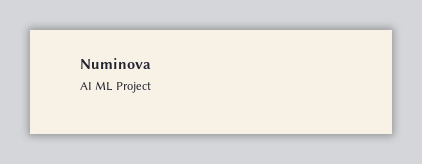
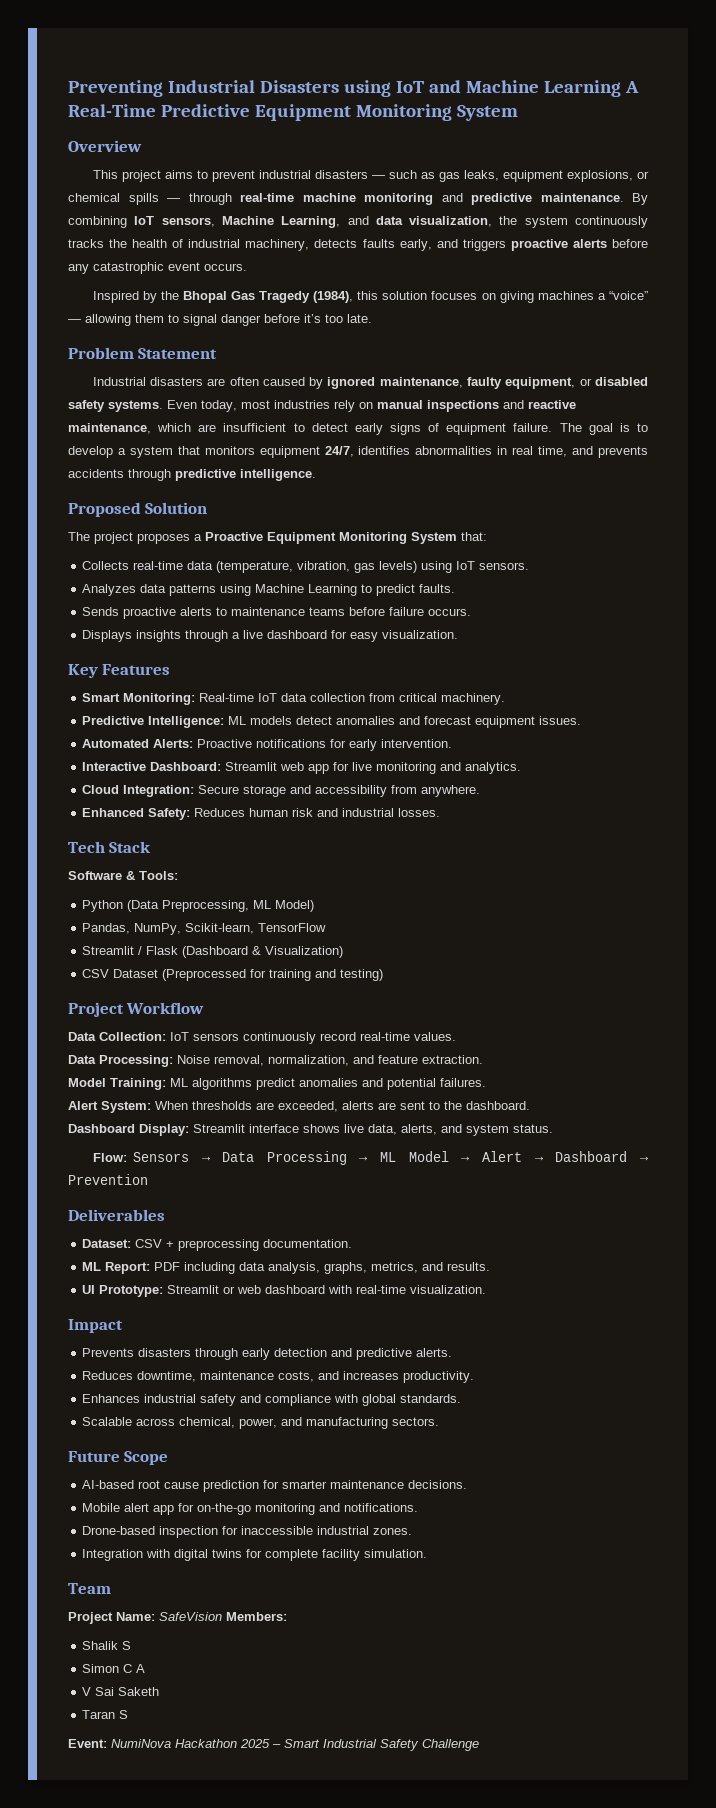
[80,58,151,69] [80,81,151,93] Numinova // AI ML Project -> [68,80,639,97] [68,104,518,121] [68,140,142,152] [92,170,649,182] [68,193,648,205] [68,216,649,228] [68,239,649,251] [68,262,247,274] [92,291,648,303] [68,314,372,326] [68,347,218,359] [92,377,648,389] [68,400,576,412] [68,423,648,435] [68,446,648,458] [68,469,316,481] [68,502,208,517] [68,532,487,544] [82,561,530,573] [82,584,456,596] [82,607,472,619] [82,630,459,642] [68,664,171,678] [82,693,506,705] [82,716,582,728] [82,739,453,751] [82,762,522,774] [82,785,481,797] [82,808,441,820] [68,841,152,853] [68,871,178,880] [82,900,315,912] [82,923,327,935] [82,946,344,958] [82,969,384,981] [68,1002,205,1017] [68,1032,456,1044] [68,1055,483,1067] [68,1078,486,1090] [68,1101,530,1113] [68,1124,553,1136] [92,1151,649,1165] [68,1174,148,1185] [68,1209,165,1221] [82,1239,353,1251] [82,1262,491,1274] [82,1285,487,1297] [68,1319,123,1333] [82,1348,453,1360] [82,1371,475,1383] [82,1394,462,1406] [82,1417,440,1429] [68,1451,169,1465] [82,1480,468,1492] [82,1503,419,1515] [82,1526,413,1538] [82,1549,428,1561] [68,1583,111,1594] [68,1612,287,1624] [82,1641,132,1650] [82,1664,146,1673] [82,1687,160,1696] [82,1710,129,1719] [68,1739,479,1751] Preventing Industrial Disasters using IoT and Machine Learning A Real-Time Predictive Equipment Monitoring System // Overview // This project aims to prevent industrial disasters — such as gas leaks, equipment explosions, or chemical spills — through real-time machine monitoring and predictive maintenance. By combining IoT sensors, Machine Learning, and data visualization, the system continuously tracks the health of industrial machinery, detects faults early, and triggers proactive alerts before any catastrophic event occurs. // Inspired by the Bhopal Gas Tragedy (1984), this solution focuses on giving machines a “voice” — allowing them to signal danger before it’s too late. // Problem Statement // Industrial disasters are often caused by ignored maintenance, faulty equipment, or disabled safety systems. Even today, most industries rely on manual inspections and reactive maintenance, which are insufficient to detect early signs of equipment failure. The goal is to develop a system that monitors equipment 24/7, identifies abnormalities in real time, and prevents accidents through predictive intelligence. // Proposed Solution // The project proposes a Proactive Equipment Monitoring System that: // Collects real-time data (temperature, vibration, gas levels) using IoT sensors. // Analyzes data patterns using Machine Learning to predict faults. // Sends proactive alerts to maintenance teams before failure occurs. // Displays insights through a live dashboard for easy visualization. // Key Features // Smart Monitoring: Real-time IoT data collection from critical machinery. // Predictive Intelligence: ML models detect anomalies and forecast equipment issues. // Automated Alerts: Proactive notifications for early intervention. // Interactive Dashboard: Streamlit web app for live monitoring and analytics. // Cloud Integration: Secure storage and accessibility from anywhere. // Enhanced Safety: Reduces human risk and industrial losses. // Tech Stack // Software & Tools: // Python (Data Preprocessing, ML Model) // Pandas, NumPy, Scikit-learn, TensorFlow // Streamlit / Flask (Dashboard & Visualization) // CSV Dataset (Preprocessed for training and testing) // Project Workflow // Data Collection: IoT sensors continuously record real-time values. // Data Processing: Noise removal, normalization, and feature extraction. // Model Training: ML algorithms predict anomalies and potential failures. // Alert System: When thresholds are exceeded, alerts are sent to the dashboard. // Dashboard Display: Streamlit interface shows live data, alerts, and system status. // Flow: Sensors → Data Processing → ML Model → Alert → Dashboard → Prevention // Deliverables // Dataset: CSV + preprocessing documentation. // ML Report: PDF including data analysis, graphs, metrics, and results. // UI Prototype: Streamlit or web dashboard with real-time visualization. // Impact // Prevents disasters through early detection and predictive alerts. // Reduces downtime, maintenance costs, and increases productivity. // Enhances industrial safety and compliance with global standards. // Scalable across chemical, power, and manufacturing sectors. // Future Scope // AI-based root cause prediction for smarter maintenance decisions. // Mobile alert app for on-the-go monitoring and notifications. // Drone-based inspection for inaccessible industrial zones. // Integration with digital twins for complete facility simulation. // Team // Project Name: SafeVision Members: // Shalik S // Simon C A // V Sai Saketh // Taran S // Event: NumiNova Hackathon 2025 – Smart Industrial Safety Challenge

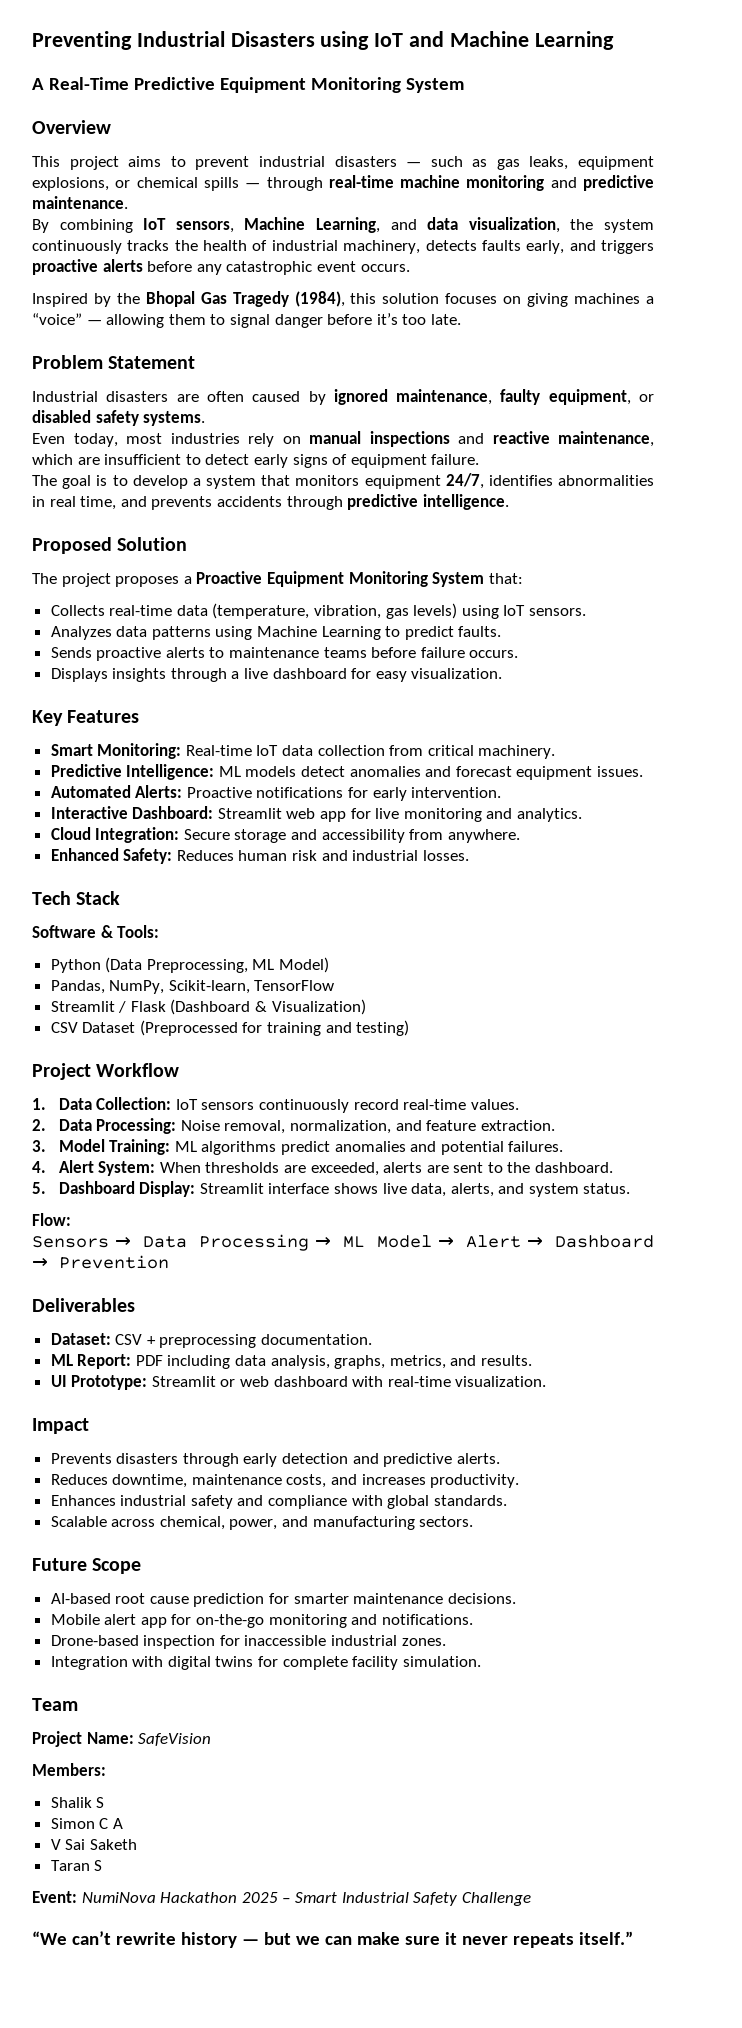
(621, 88) none -> (614, 40) //
(624, 197) none -> (128, 202) //
(163, 406) none -> (206, 418) //
(553, 427) none -> (480, 459) //
(205, 1008) none -> [32,1098,46,1110] 1.
(456, 1036) none -> [32,1119,46,1131] 2.
(483, 1059) none -> [32,1140,46,1152] 3.
(486, 1082) none -> [32,1161,46,1173] 4.
(530, 1105) none -> [32,1182,46,1194] 5.
(127, 1157) none -> (71, 1219) //
(222, 1616) none -> (212, 1739) //
(479, 1745) none -> [32,1931,633,1948] // “We can’t rewrite history — but we can make sure it never repeats itself.”

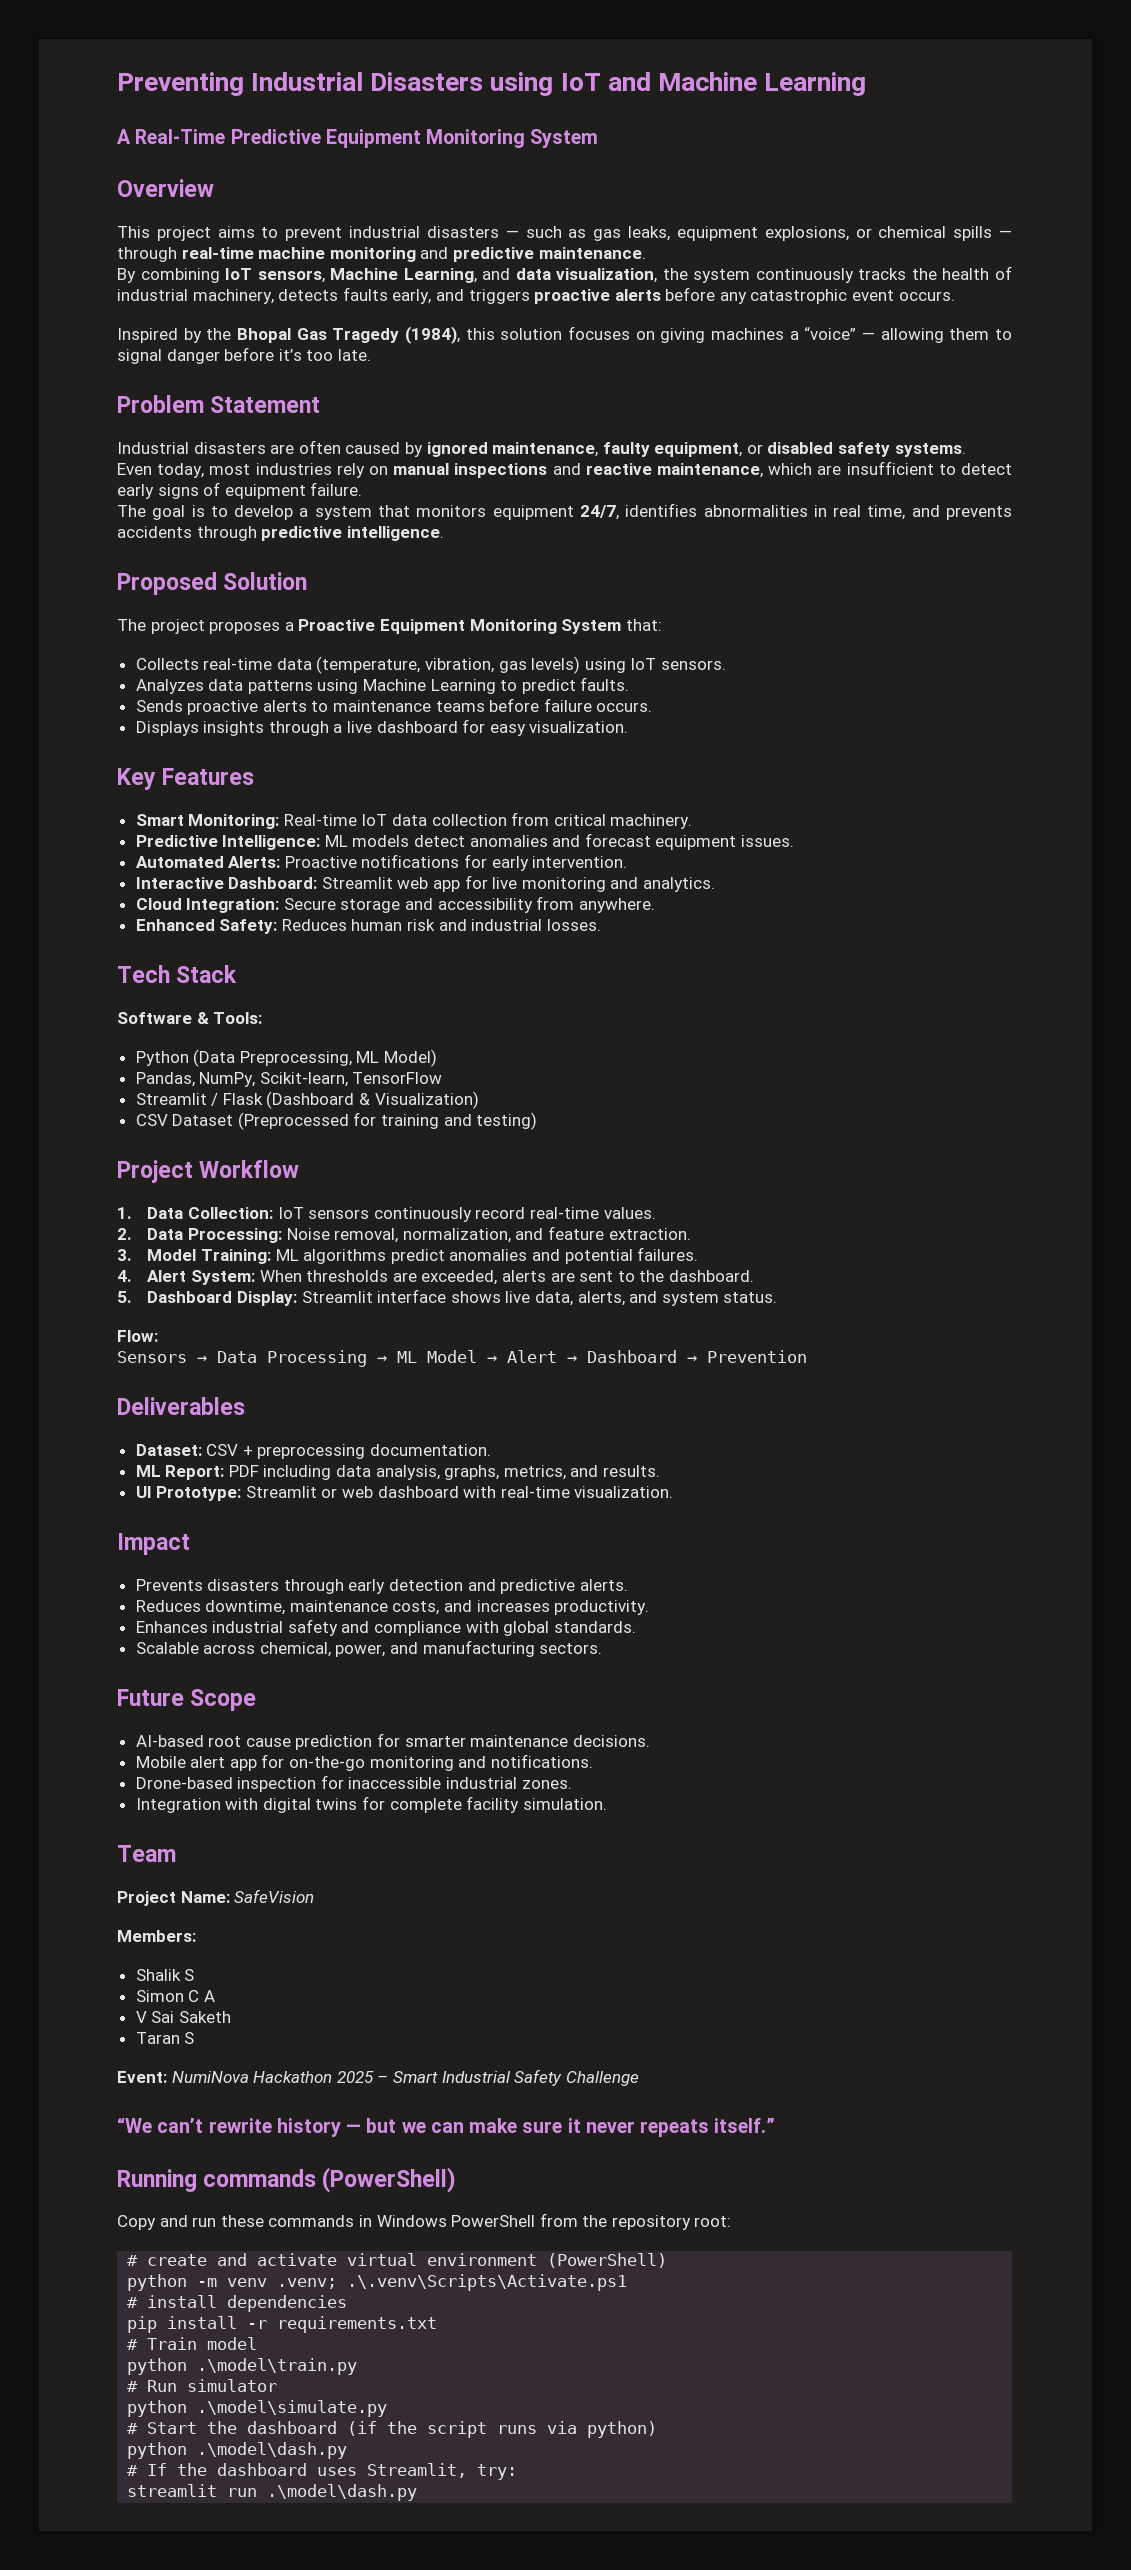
(633, 1938) none -> [117,2167,457,2193] [117,2213,732,2230] [127,2253,668,2268] [127,2274,628,2291] [127,2295,348,2312] [127,2316,438,2333] [127,2337,258,2350] [127,2358,358,2375] [127,2379,278,2392] [127,2400,388,2417] [127,2421,658,2438] [127,2442,348,2459] [127,2463,518,2480] [127,2484,418,2501] // Running commands (PowerShell) // Copy and run these commands in Windows PowerShell from the repository root: // # create and activate virtual environment (PowerShell) // python -m venv .venv; .\.venv\Scripts\Activate.ps1 // # install dependencies // pip install -r requirements.txt // # Train model // python .\model\train.py // # Run simulator // python .\model\simulate.py // # Start the dashboard (if the script runs via python) // python .\model\dash.py // # If the dashboard uses Streamlit, try: // streamlit run .\model\dash.py

